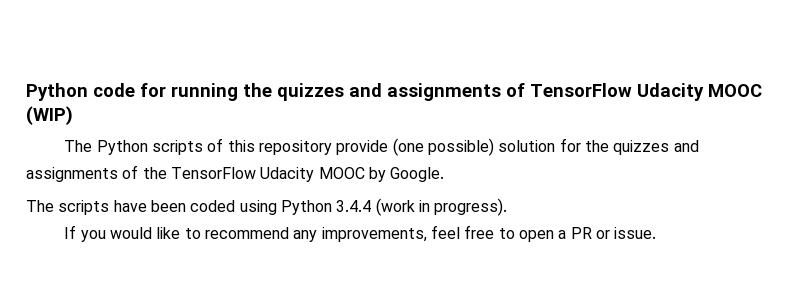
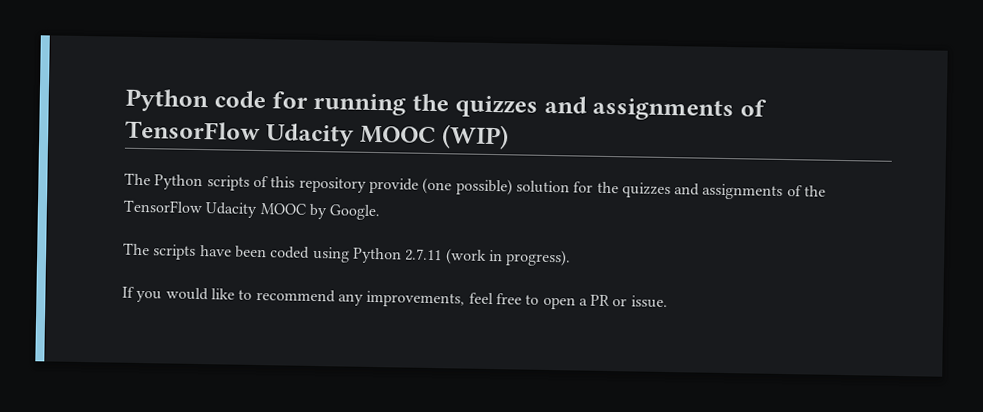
[336,200,372,212] 3.4.4 -> [405,248,443,262] 2.7.11

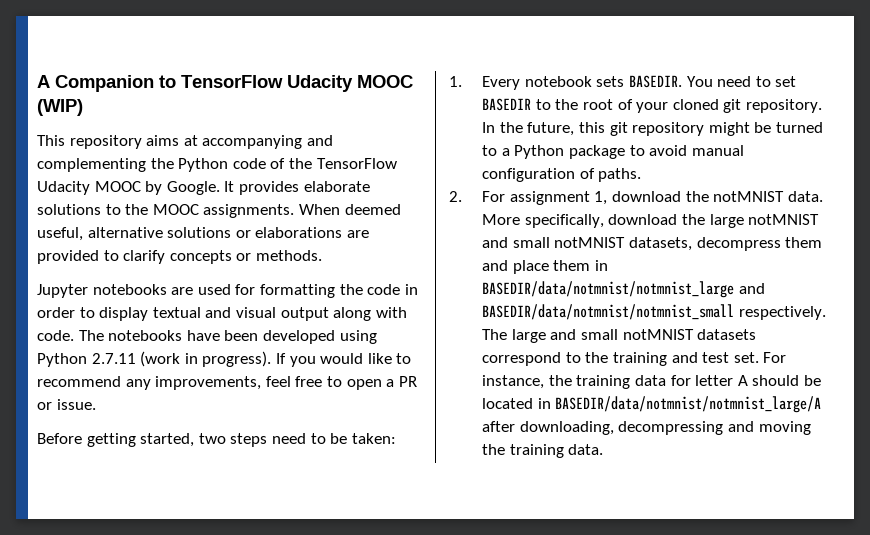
[125,88,767,122] [125,120,510,150] [124,172,784,200] Python code for running the quizzes and assignments of TensorFlow Udacity MOOC (WIP) // The Python scripts of this repository provide (one possible) solution for the quizzes and assignments -> [37,75,413,92] [37,99,83,116] [37,135,333,149] [37,158,266,172] A Companion to TensorFlow Udacity MOOC (WIP) // This repository aims at accompanying and complementing the Python code
[123,242,197,260] // The scripts -> [224,181,370,195] [37,204,401,218] [37,227,369,241] [37,250,322,264] [37,284,418,298] [37,307,407,321] [37,330,183,341] It provides elaborate solutions to the MOOC assignments. When deemed useful, alternative solutions or elaborations are provided to clarify concepts or methods. // Jupyter notebooks are used for formatting the code in order to display textual and visual output along with code. The notebooks
[270,246,311,259] coded -> [262,330,335,344] developed
(572, 258) // -> (272, 359) none
(668, 302) none -> [37,433,396,447] [449,75,797,90] [482,98,822,113] [482,122,823,136] [482,145,744,159] [482,168,642,182] [449,191,823,205] [482,214,820,228] [482,237,823,251] [482,260,608,274] [482,281,765,298] [482,304,826,320] [482,329,757,343] [482,352,787,366] [482,375,821,389] [482,396,822,413] [482,421,811,435] [482,444,604,458] // Before getting started, two steps need to be taken: // 1. Every notebook sets BASEDIR. You need to set BASEDIR to the root of your cloned git repository. In the future, this git repository might be turned to a Python package to avoid manual configuration of paths. // 2. For assignment 1, download the notMNIST data. More specifically, download the large notMNIST and small notMNIST datasets, decompress them and place them in BASEDIR/data/notmnist/notmnist_large and BASEDIR/data/notmnist/notmnist_small respectively. The large and small notMNIST datasets correspond to the training and test set. For instance, the training data for letter A should be located in BASEDIR/data/notmnist/notmnist_large/A after downloading, decompressing and moving the training data.

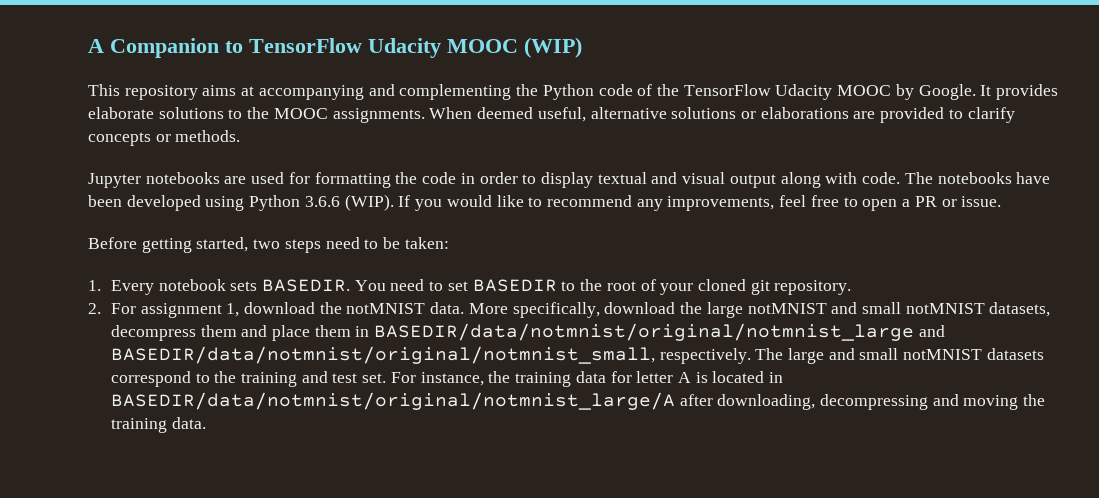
[91,351,272,367] 2.7.11 (work in progress). -> [304,194,394,211] 3.6.6 (WIP).
[482,122,823,136] [482,145,744,159] [482,168,642,182] In the future, this git repository might be turned to a Python package to avoid manual configuration of paths. -> (852, 287) none
[482,281,765,298] [482,304,735,320] BASEDIR/data/notmnist/notmnist_large and BASEDIR/data/notmnist/notmnist_small -> [374,323,945,341] [110,346,655,364] BASEDIR/data/notmnist/original/notmnist_large and BASEDIR/data/notmnist/original/notmnist_small,
[752,375,821,386] should be -> [695,372,708,383] is
[555,396,822,413] BASEDIR/data/notmnist/notmnist_large/A -> [110,392,675,410] BASEDIR/data/notmnist/original/notmnist_large/A

